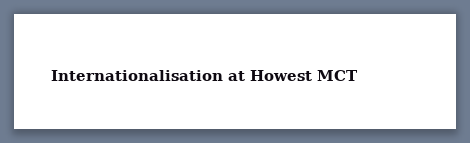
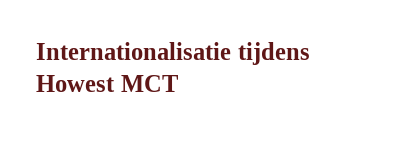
[51,70,245,81] Internationalisation at -> [36,42,310,65] Internationalisatie tijdens

